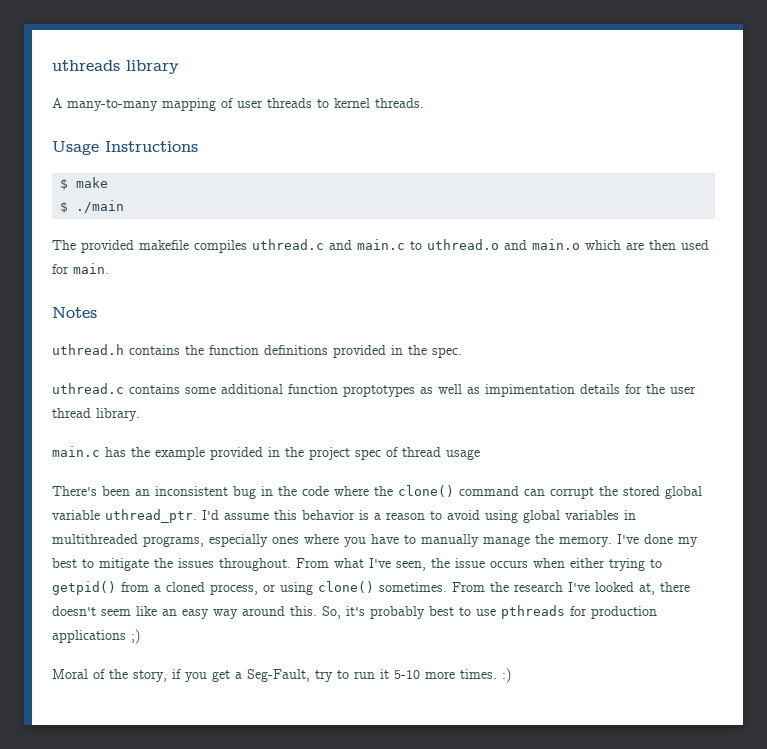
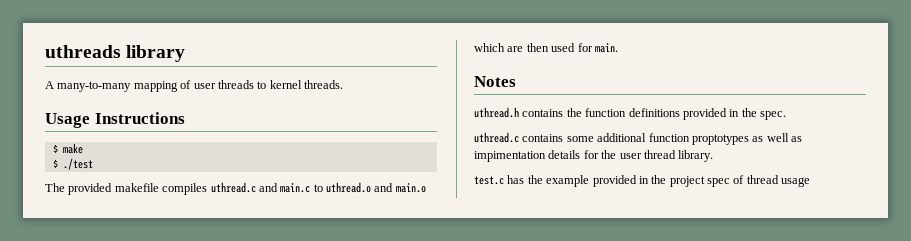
[76,200,125,213] ./main -> [62,158,93,170] ./test
[52,446,100,457] main.c -> [474,176,504,185] test.c
[52,485,702,499] [52,509,636,523] [52,534,698,547] [52,558,662,571] [52,581,690,595] [52,605,657,619] [52,629,140,644] [52,668,511,683] // There's been an inconsistent bug in the code where the clone() command can corrupt the stored global variable uthread_ptr. I'd assume this behavior is a reason to avoid using global variables in multithreaded programs, especially ones where you have to manually manage the memory. I've done my best to mitigate the issues throughout. From what I've seen, the issue occurs when either trying to getpid() from a cloned process, or using clone() sometimes. From the research I've looked at, there doesn't seem like an easy way around this. So, it's probably best to use pthreads for production applications ;) // Moral of the story, if you get a Seg-Fault, try to run it 5-10 more times. :) -> (811, 182) none

